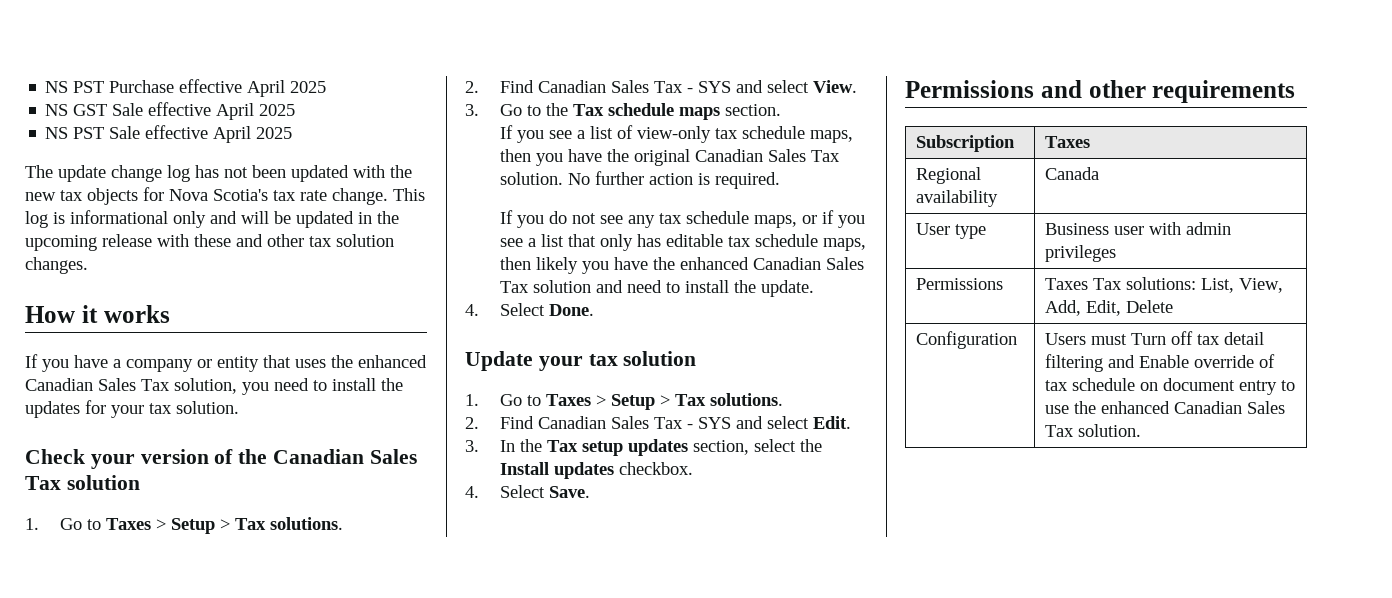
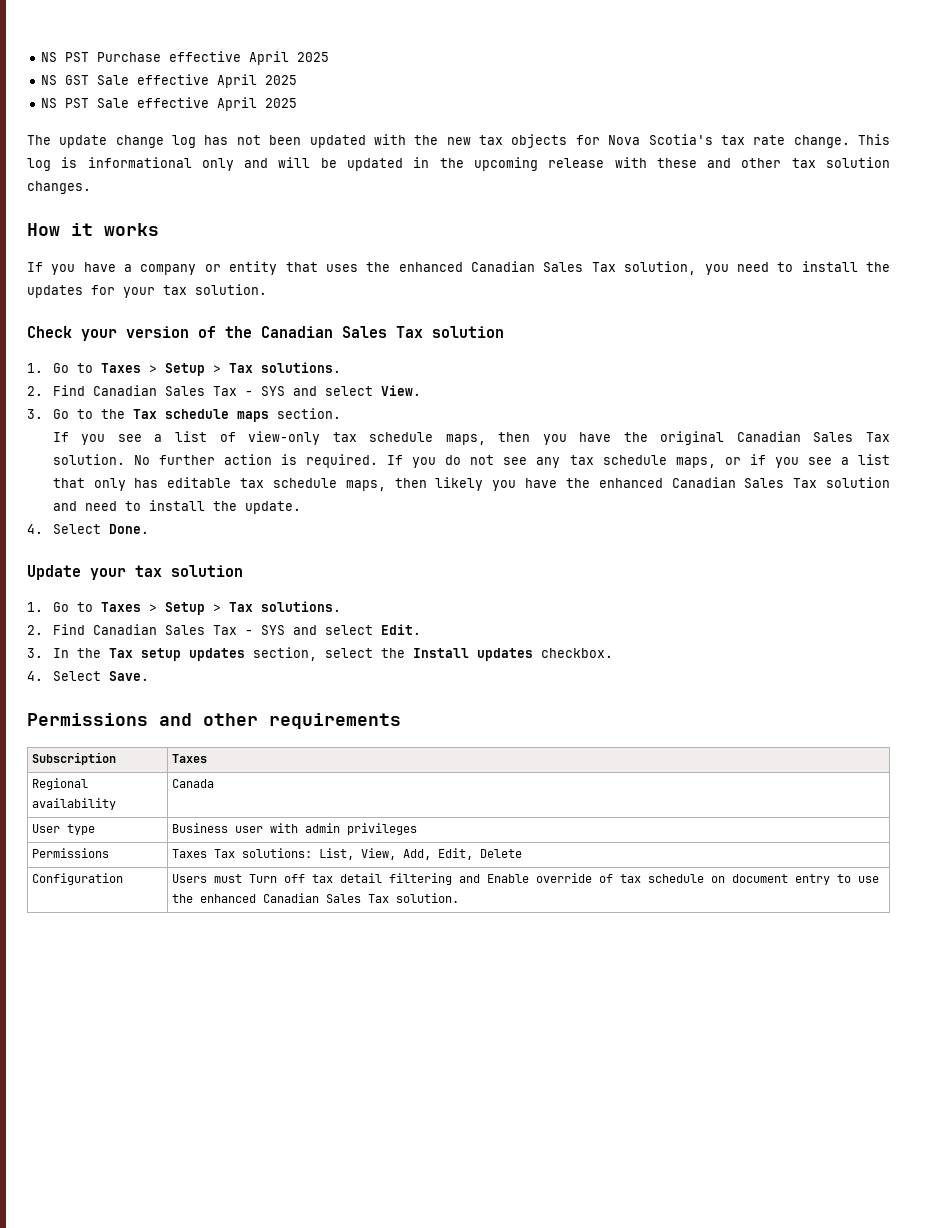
(781, 180) // -> (379, 461) none

